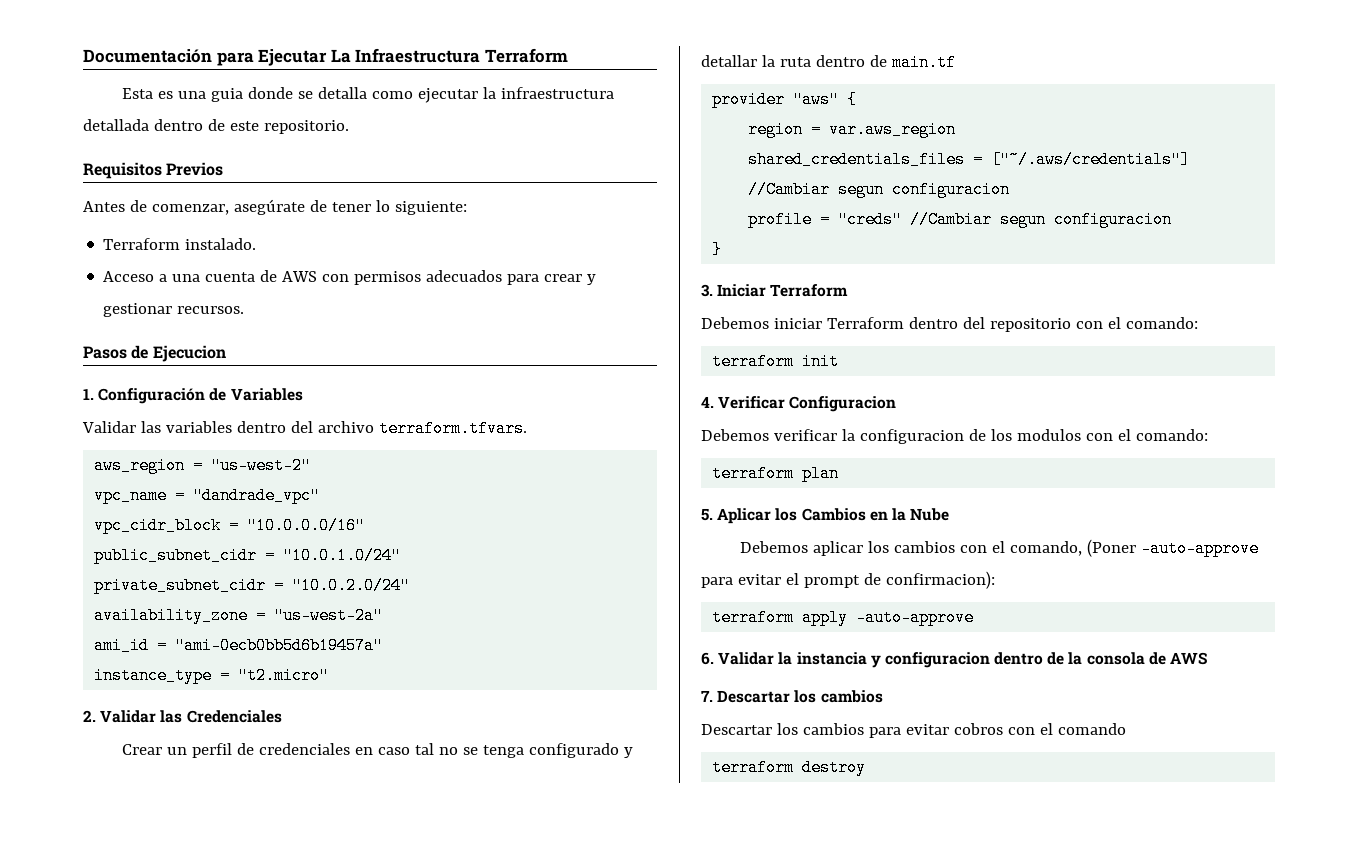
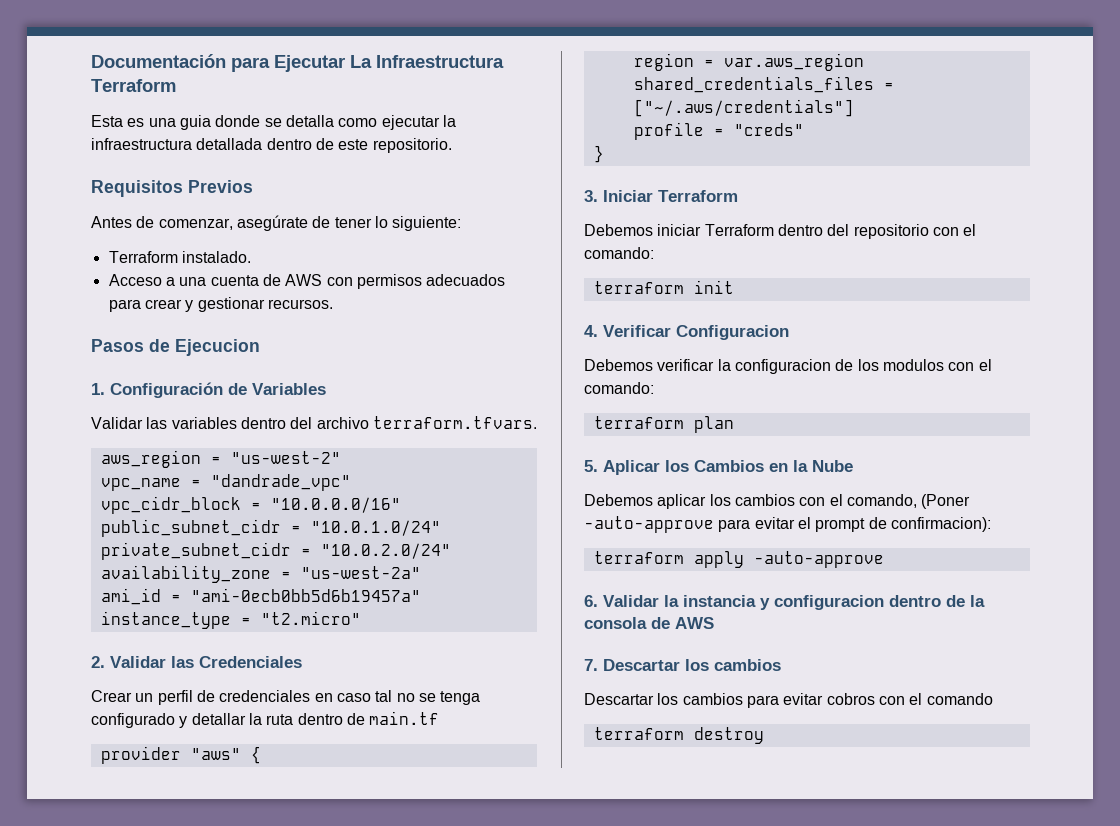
[748,181,1011,198] //Cambiar segun configuracion -> (854, 108) none
[910,211,1173,228] //Cambiar segun configuracion -> (804, 129) none

